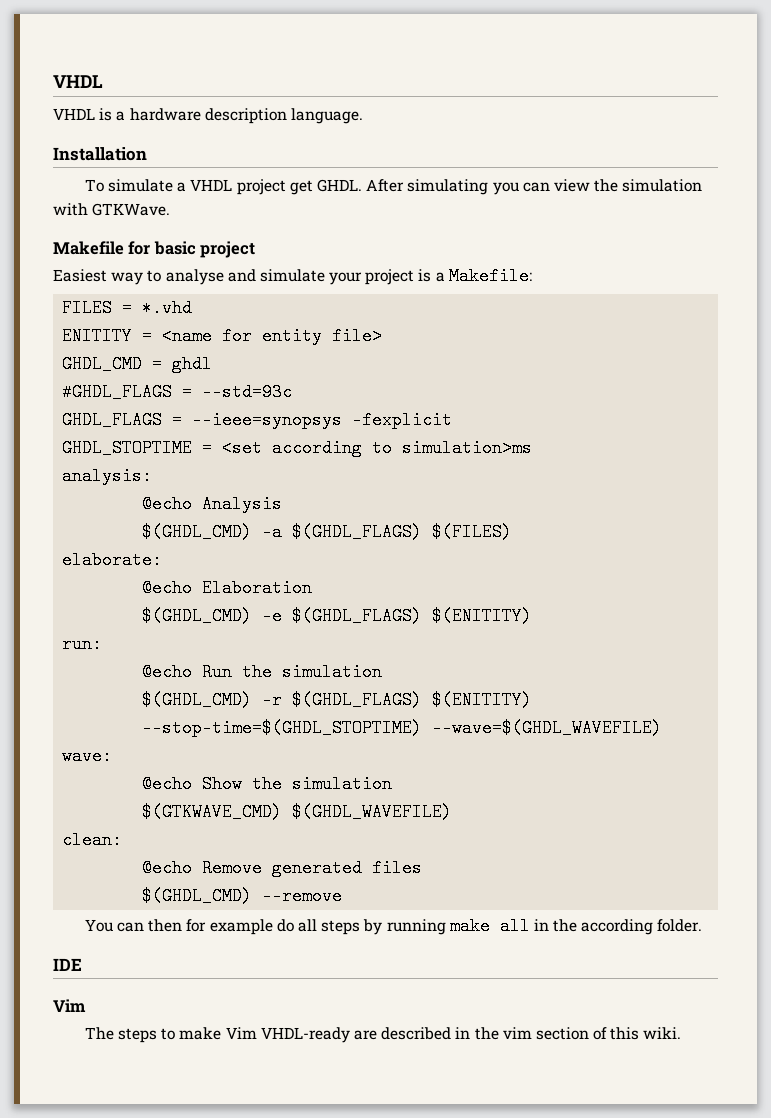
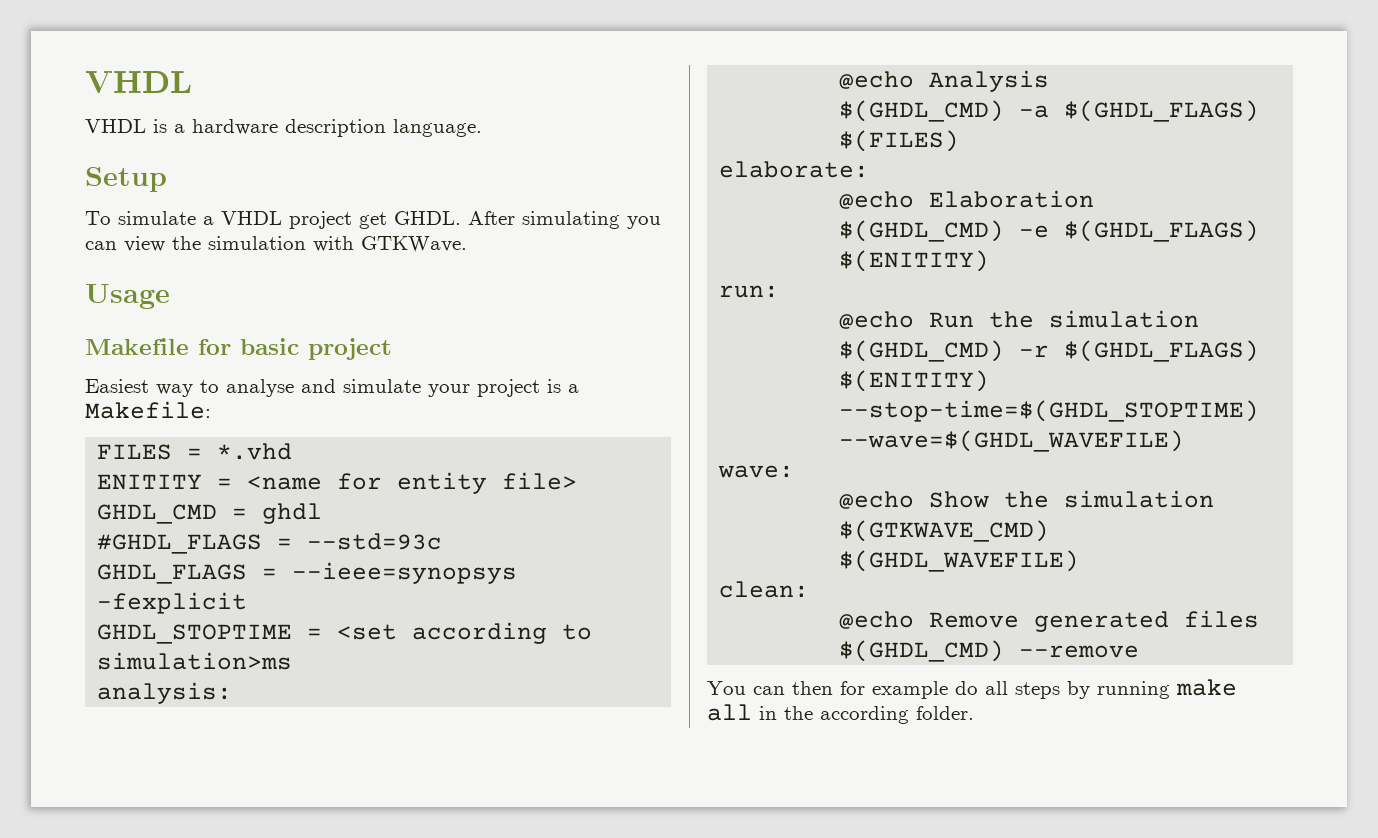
[53,147,147,161] Installation -> [85,167,167,192] Setup
(171, 209) none -> [85,284,170,309] // Usage
[53,958,82,971] [53,999,86,1012] [84,1027,682,1043] // IDE // Vim // The steps to make Vim VHDL-ready are described in the vim section of this wiki. -> (974, 713) none

